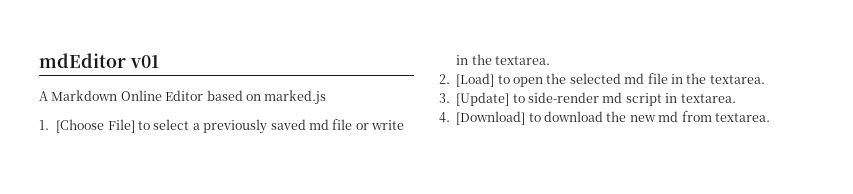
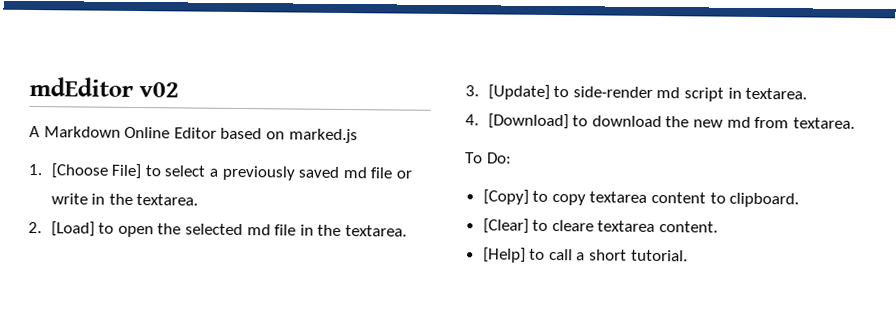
[129,55,159,68] v01 -> [138,82,179,98] v02
(770, 117) none -> [465,152,512,164] [482,189,800,208] [482,218,719,234] [482,247,688,263] // To Do: // [Copy] to copy textarea content to clipboard. // [Clear] to cleare textarea content. // [Help] to call a short tutorial.

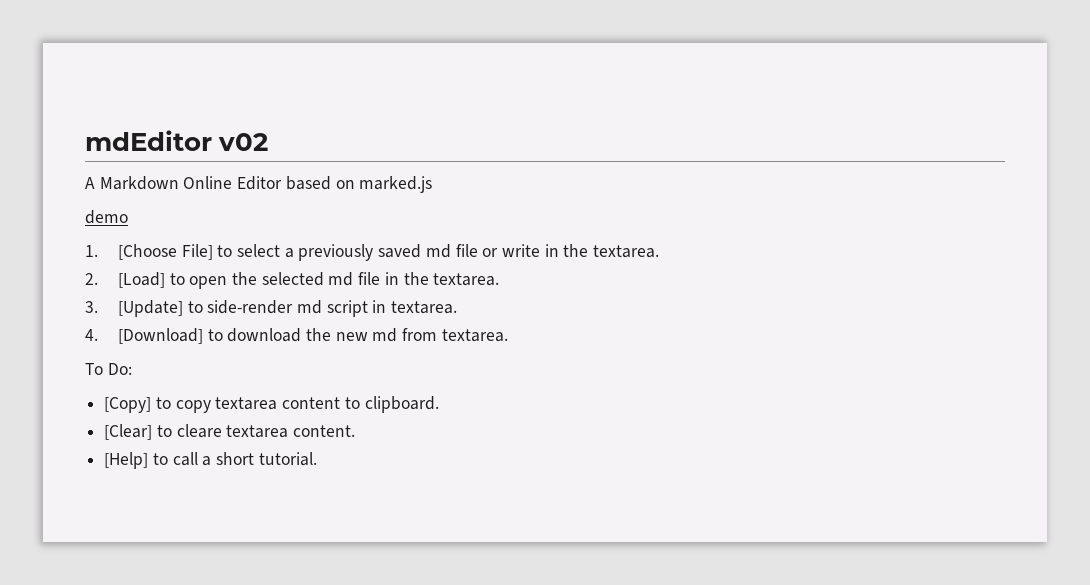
(358, 136) none -> [85,210,128,224] // demo

